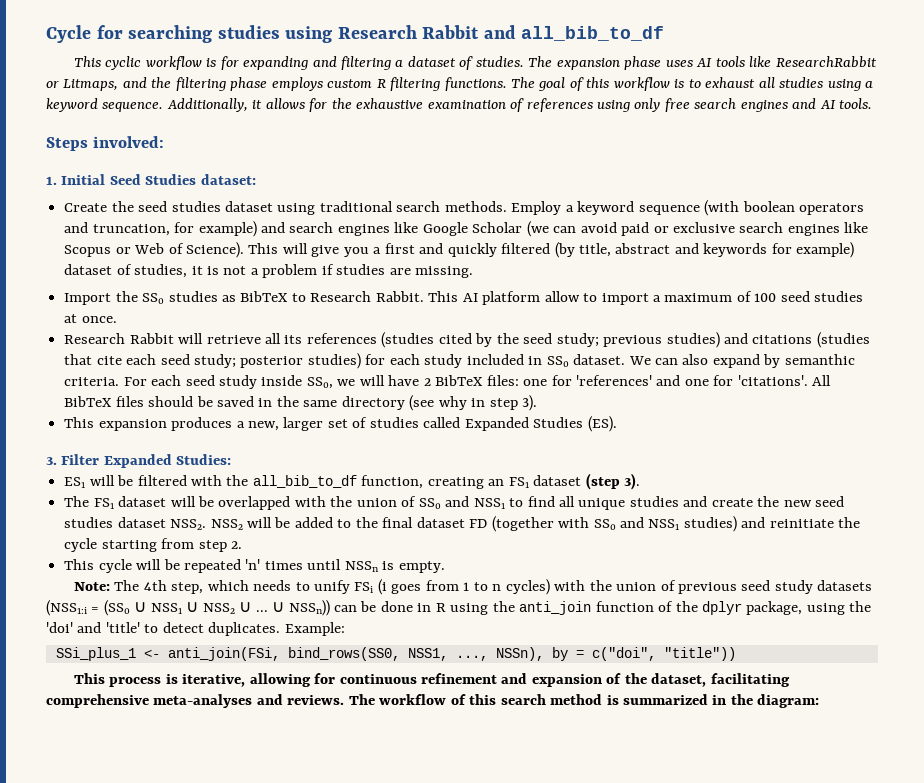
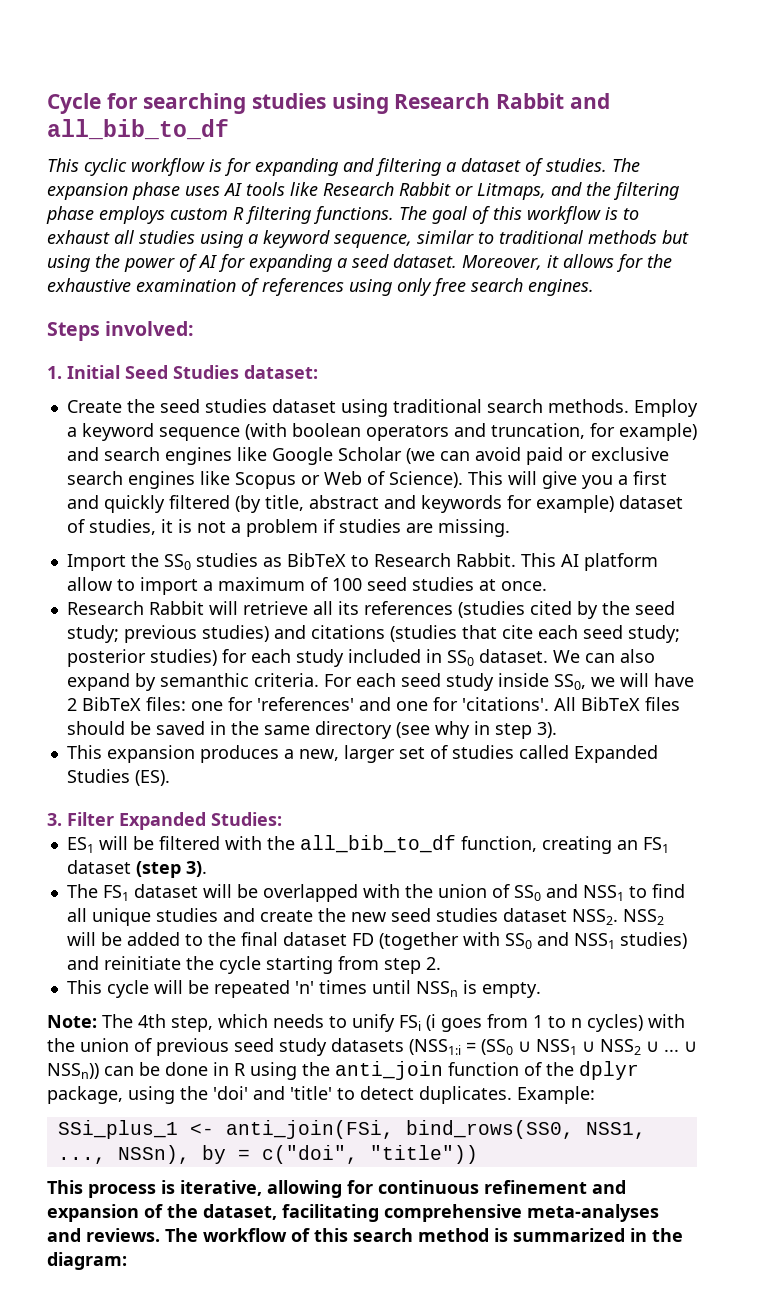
[775,56,877,68] ResearchRabbit -> [323,182,451,196] Research Rabbit
[102,98,248,112] sequence. Additionally, -> [334,230,689,248] [47,254,542,272] sequence, similar to traditional methods but using the power of AI for expanding a seed dataset. Moreover,
[740,98,873,112] engines and AI tools. -> [528,279,594,296] engines.

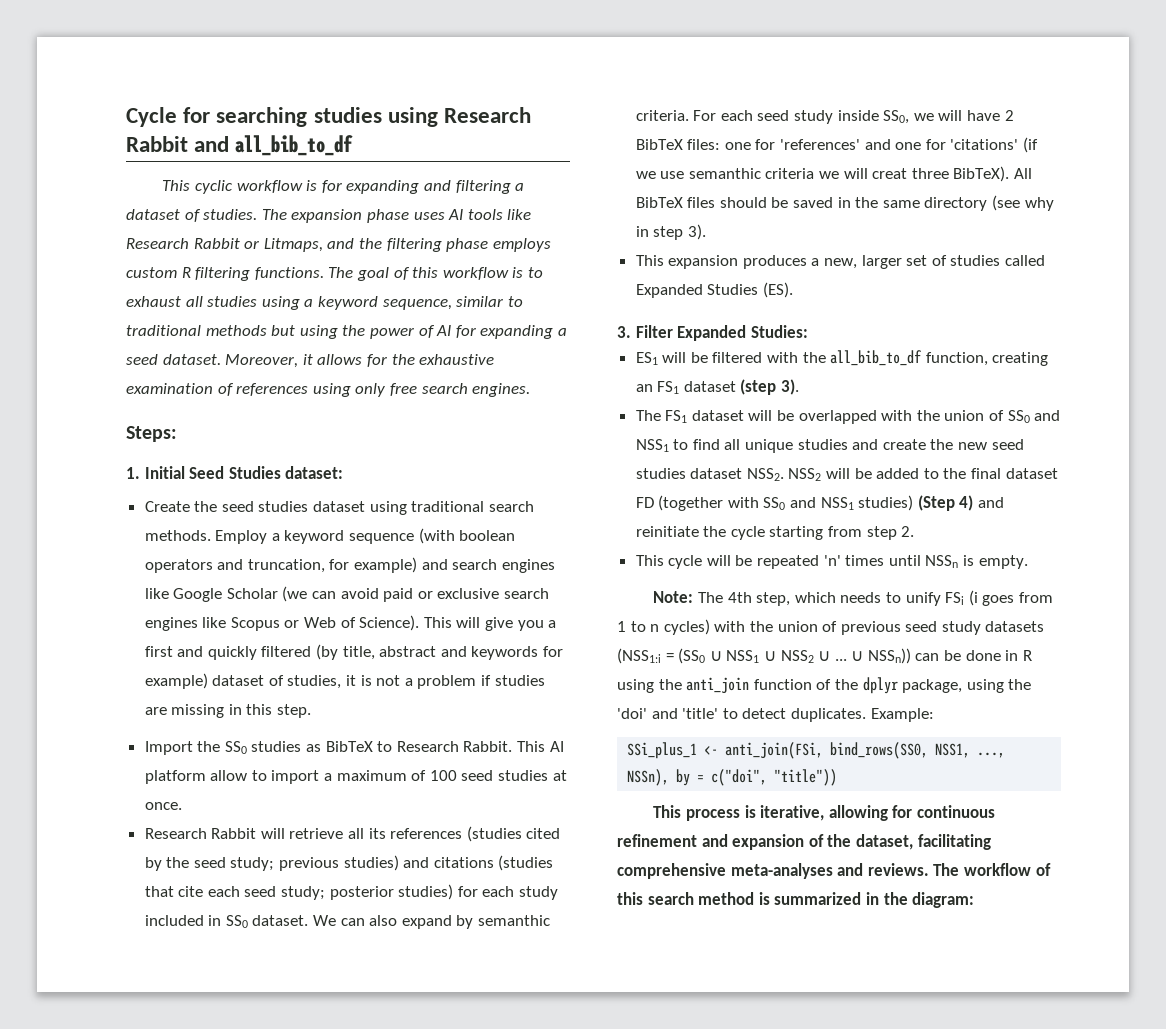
[47,321,195,341] Steps involved: -> [126,426,177,442] Steps:
[437,519,510,537] missing. -> [171,704,312,718] missing in this step.
[461,697,549,711] 'citations'. -> [950,137,1039,153] [635,166,1010,182] 'citations' (if we use semanthic criteria we will creat three BibTeX).
(687, 940) none -> [917,495,974,511] (Step 4)

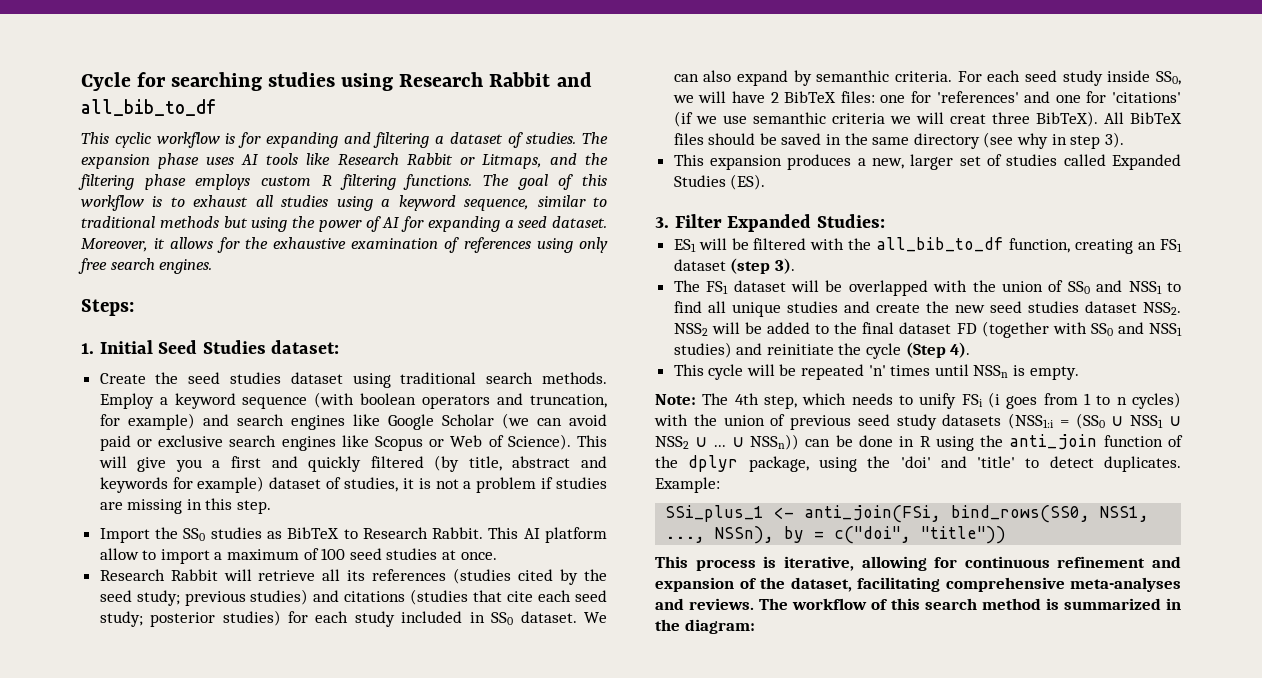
[917,495,974,511] (Step 4) -> (732, 350) none
[769,526,915,540] starting from step 2. -> [905,342,971,358] (Step 4).

